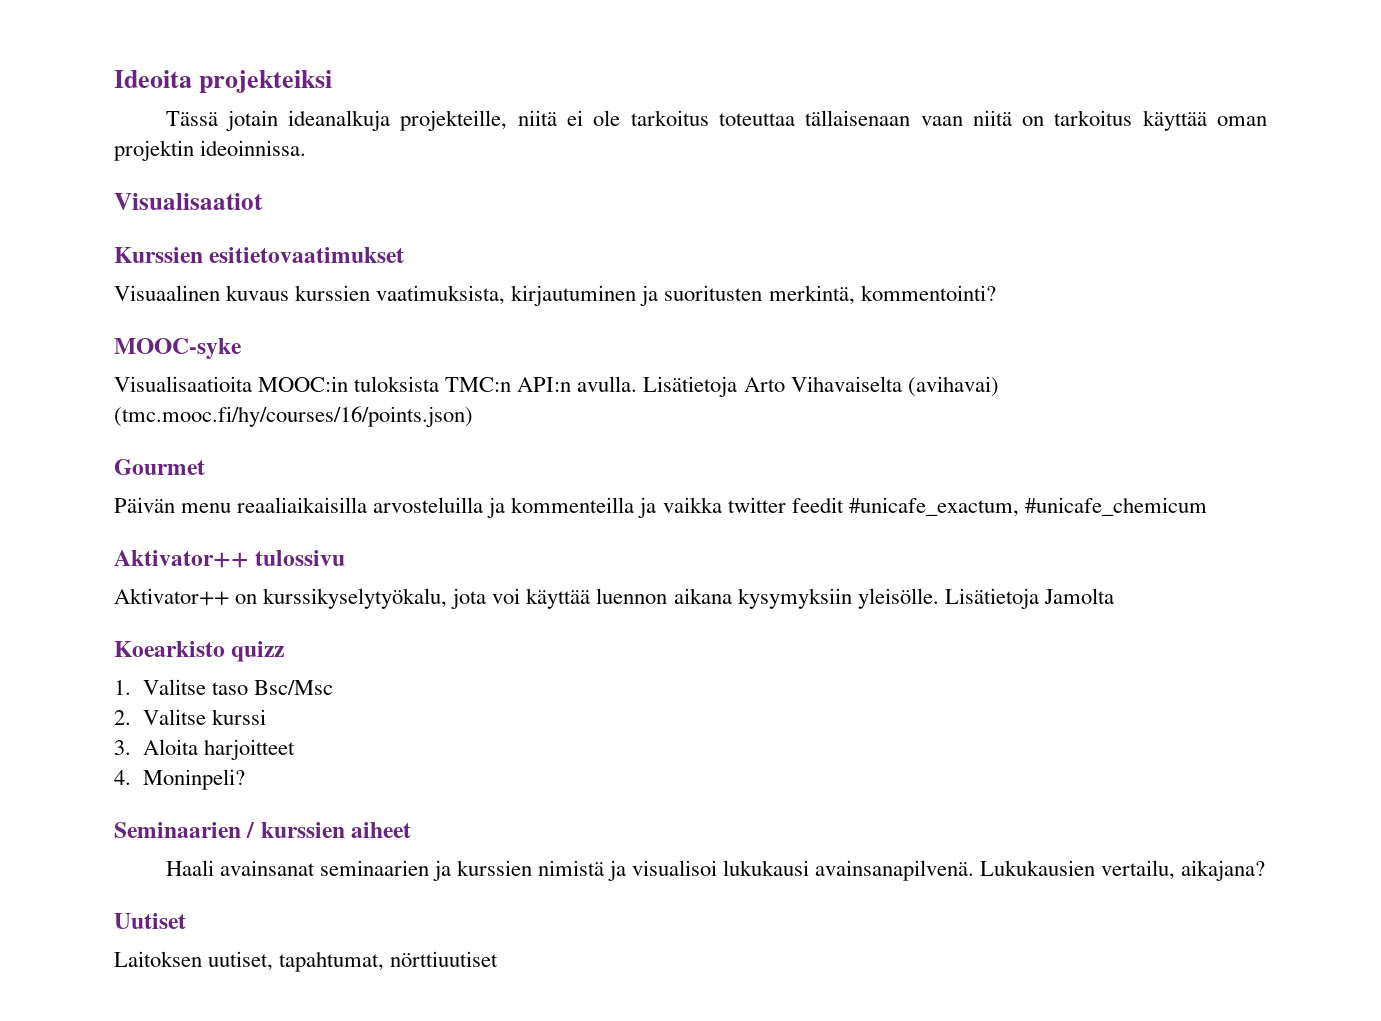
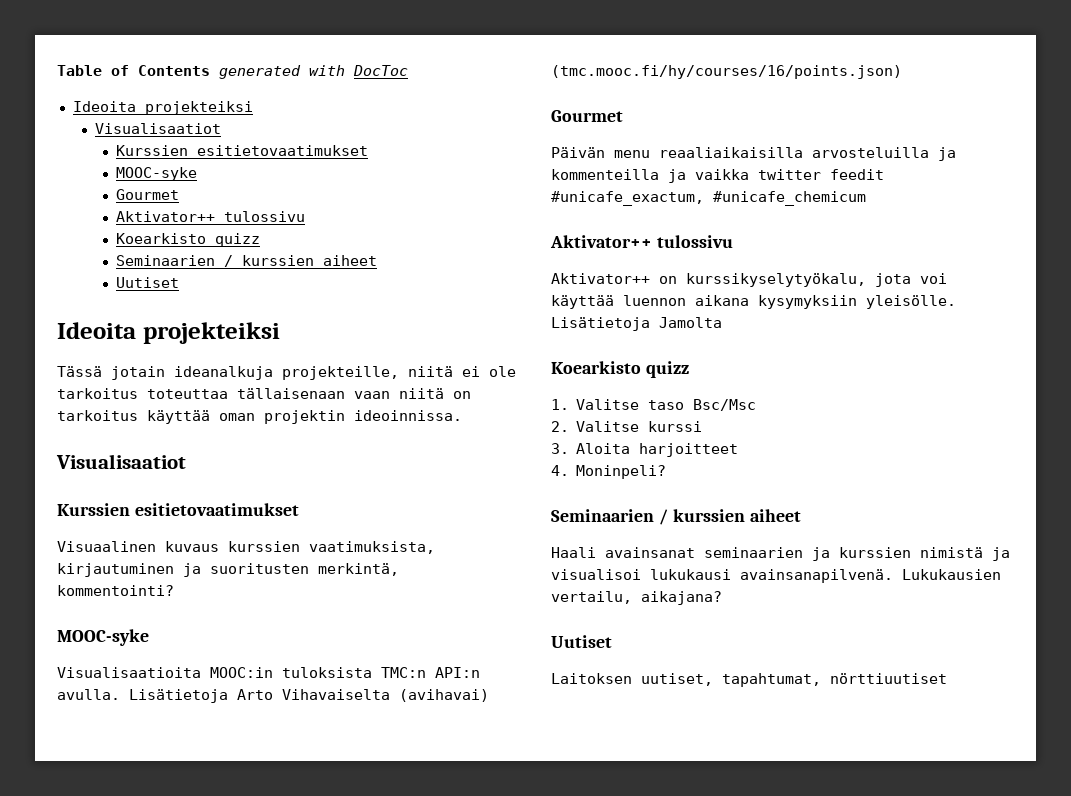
(114, 79) none -> [57,65,408,79] [72,101,253,115] [94,123,221,134] [116,145,369,156] [116,167,198,181] [116,189,180,200] [116,211,306,222] [116,233,261,247] [116,255,378,267] [116,277,180,288] Table of Contents generated with DocToc // Ideoita projekteiksi // Visualisaatiot // Kurssien esitietovaatimukset // MOOC-syke // Gourmet // Aktivator++ tulossivu // Koearkisto quizz // Seminaarien / kurssien aiheet // Uutiset //

